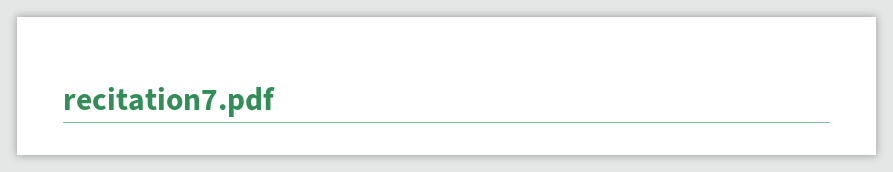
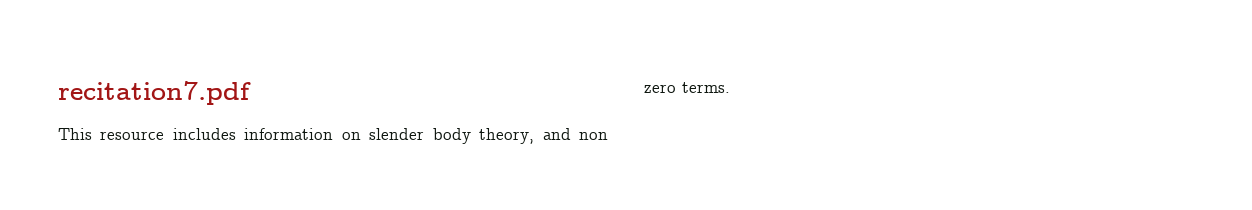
(275, 102) none -> [58,128,609,144] [644,82,730,93] // This resource includes information on slender body theory, and non zero terms.

